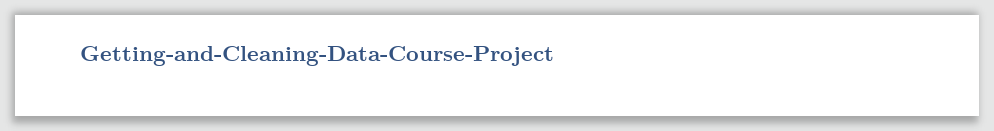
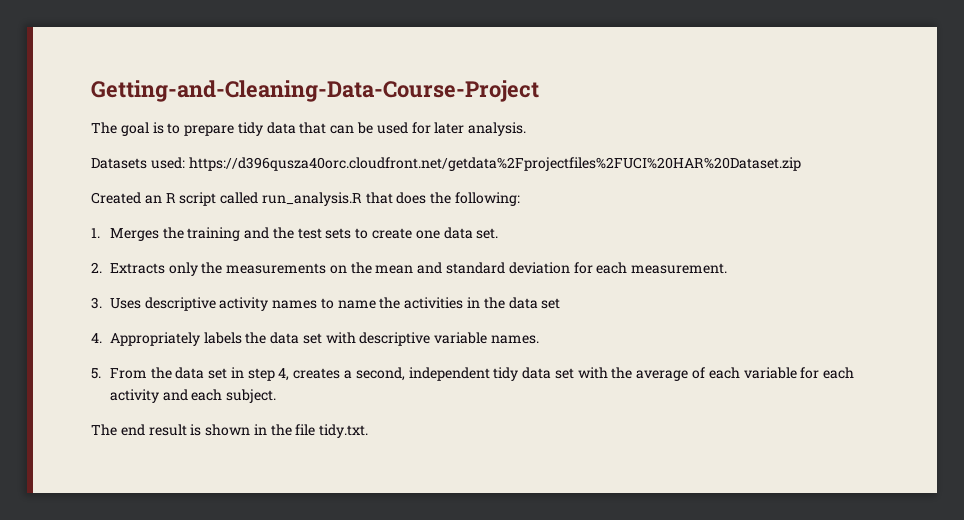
(554, 56) none -> [91,122,527,136] [91,157,801,171] [91,192,521,206] [91,227,499,241] [91,262,728,276] [91,297,561,311] [91,332,539,346] [91,367,855,381] [109,389,277,403] [91,424,369,438] // The goal is to prepare tidy data that can be used for later analysis. // Datasets used: https://d396qusza40orc.cloudfront.net/getdata%2Fprojectfiles%2FUCI%20HAR%20Dataset.zip // Created an R script called run_analysis.R that does the following: // 1. Merges the training and the test sets to create one data set. // 2. Extracts only the measurements on the mean and standard deviation for each measurement. // 3. Uses descriptive activity names to name the activities in the data set // 4. Appropriately labels the data set with descriptive variable names. // 5. From the data set in step 4, creates a second, independent tidy data set with the average of each variable for each activity and each subject. // The end result is shown in the file tidy.txt.

